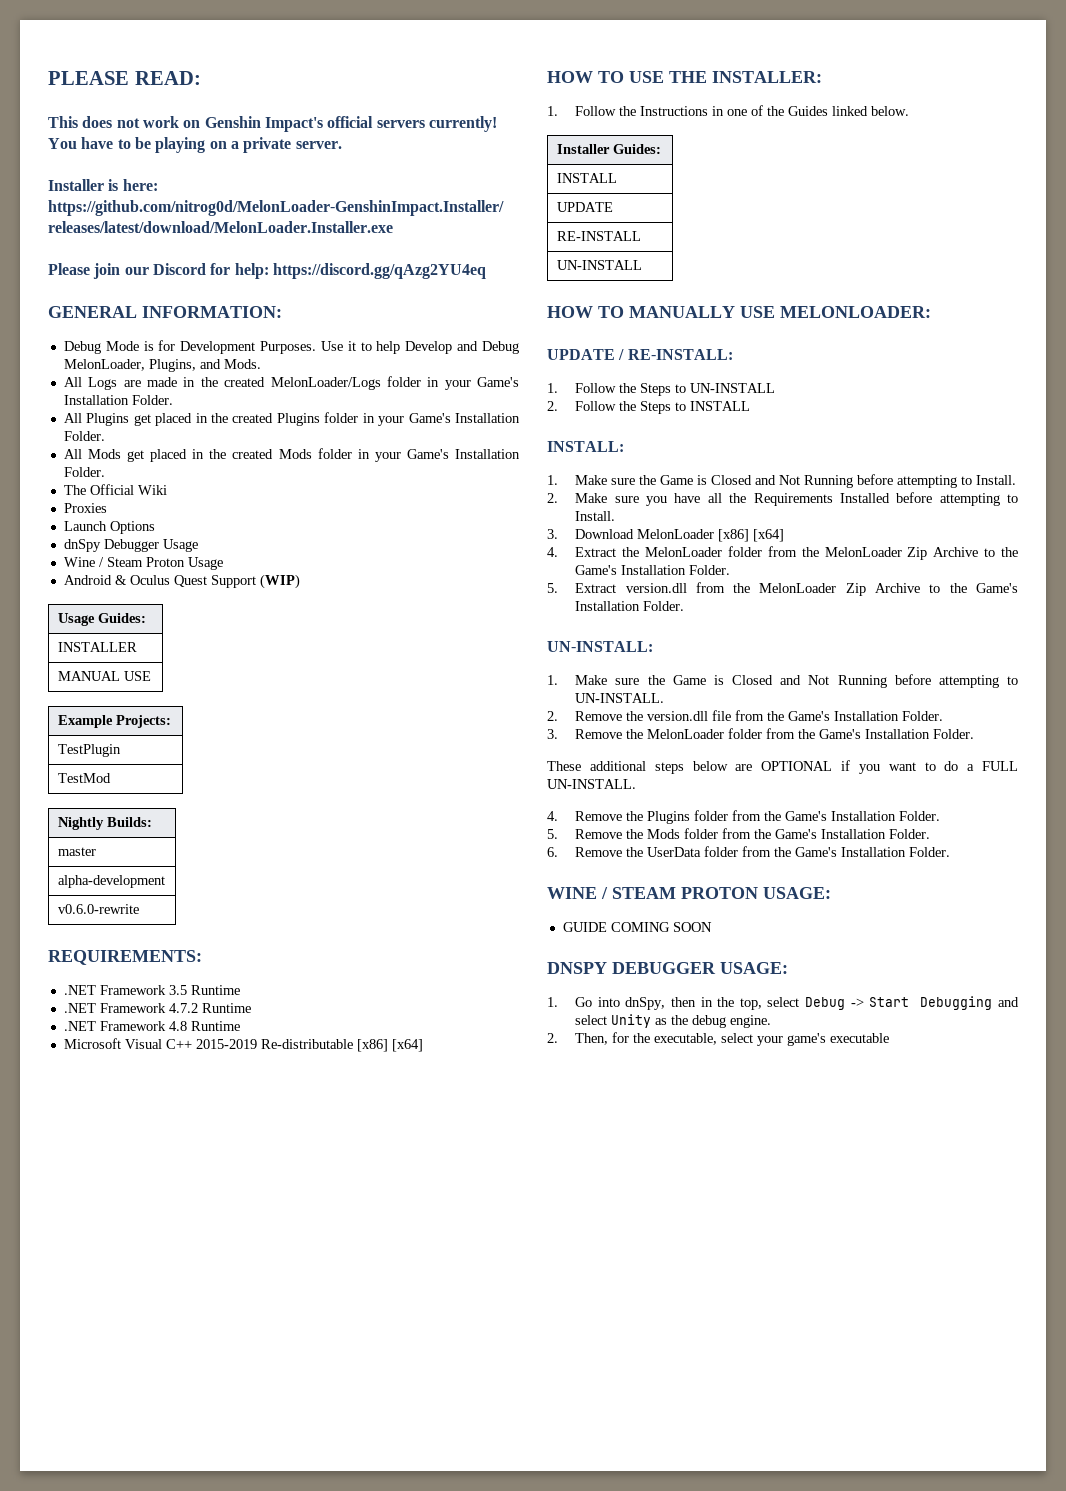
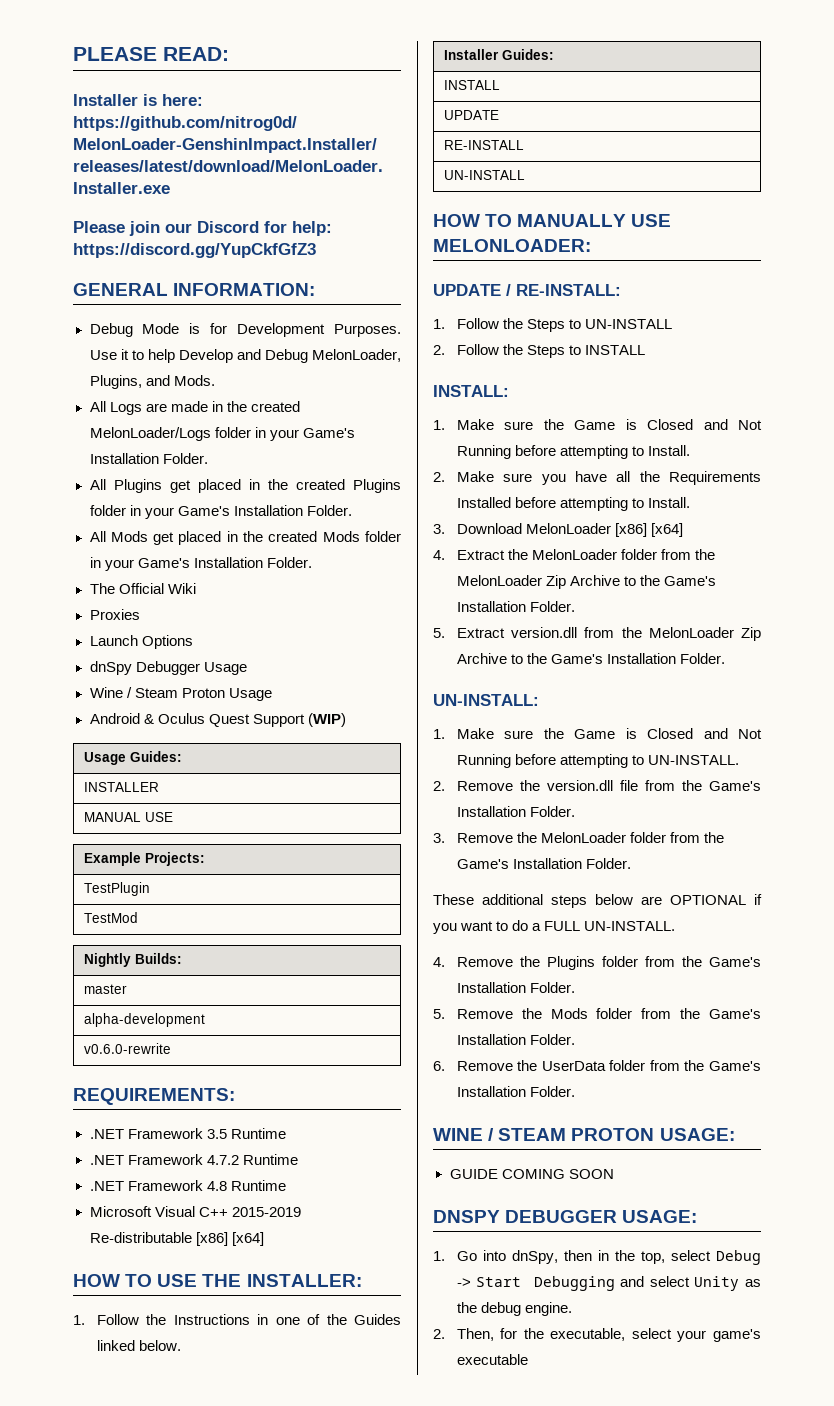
[48,116,497,132] [48,137,342,153] // This does not work on Genshin Impact's official servers currently! You have to be playing on a private server. -> (229, 54) none
[272,263,486,279] https://discord.gg/qAzg2YU4eq -> [73,243,316,258] https://discord.gg/YupCkfGfZ3

